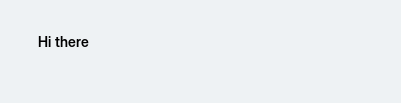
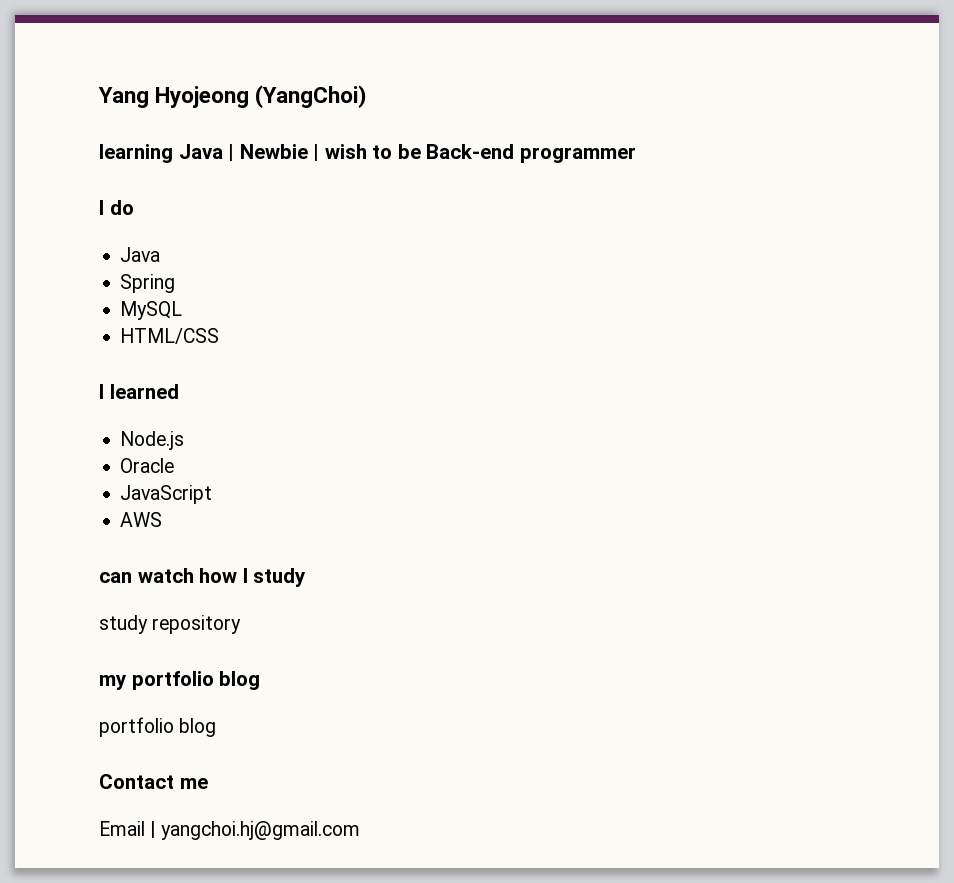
[38,36,89,47] Hi there -> [98,85,367,108] [99,144,636,163] [99,200,134,215] [120,247,161,262] [120,274,176,293] [120,301,183,320] [120,328,220,344] [99,384,179,399] [120,431,185,450] [120,458,175,473] [120,485,213,504] [120,512,163,527] [99,568,307,587] [99,615,242,634] [99,671,261,690] [99,717,217,737] [99,774,208,789] [99,821,360,840] Yang Hyojeong (YangChoi) // learning Java | Newbie | wish to be Back-end programmer // I do // Java // Spring // MySQL // HTML/CSS // I learned // Node.js // Oracle // JavaScript // AWS // can watch how I study // study repository // my portfolio blog // portfolio blog // Contact me // Email | yangchoi.hj@gmail.com

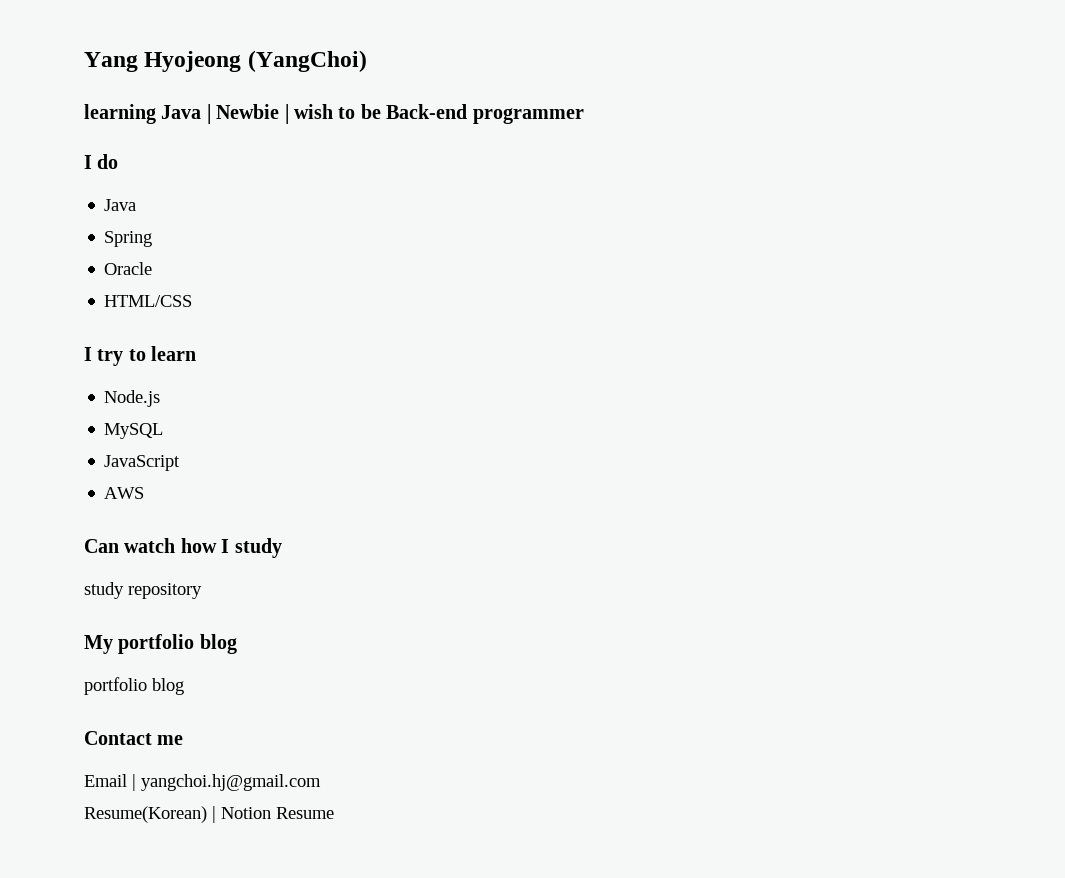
[120,301,183,320] MySQL -> [104,262,153,275] Oracle
[109,384,179,399] learned -> [97,346,197,366] try to learn
[120,458,175,473] Oracle -> [104,423,164,439] MySQL
[99,572,132,583] can -> [84,539,119,553] Can
[99,675,127,690] my -> [84,635,113,654] My
(360, 830) none -> [84,806,334,823] // Resume(Korean) | Notion Resume

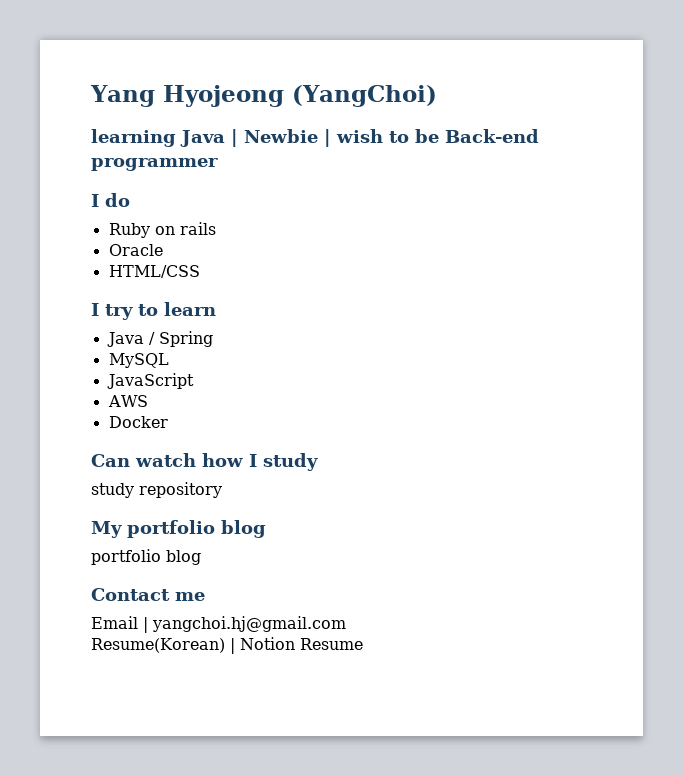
[104,199,137,211] [104,231,153,247] Java // Spring -> [108,222,216,238] Ruby on rails
[104,390,161,407] Node.js -> [106,331,213,347] Java / Spring
(145, 493) none -> [108,416,168,428] // Docker

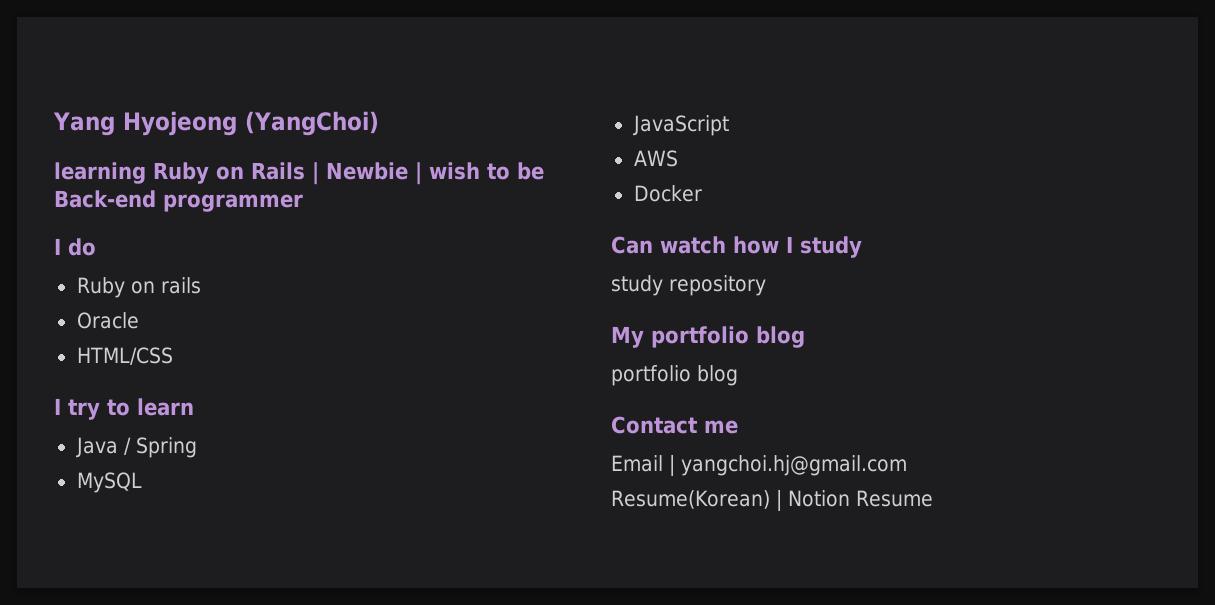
[180,130,225,147] Java -> [153,162,305,184] Ruby on Rails

